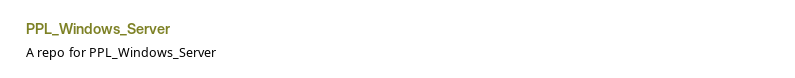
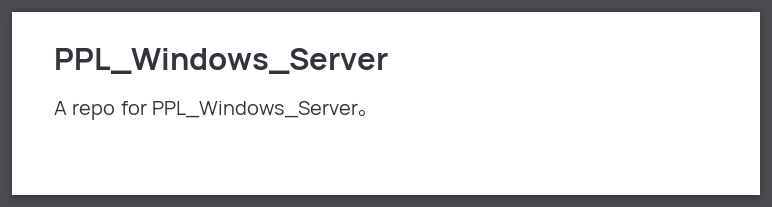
(217, 53) none -> [358,109,379,117] 。

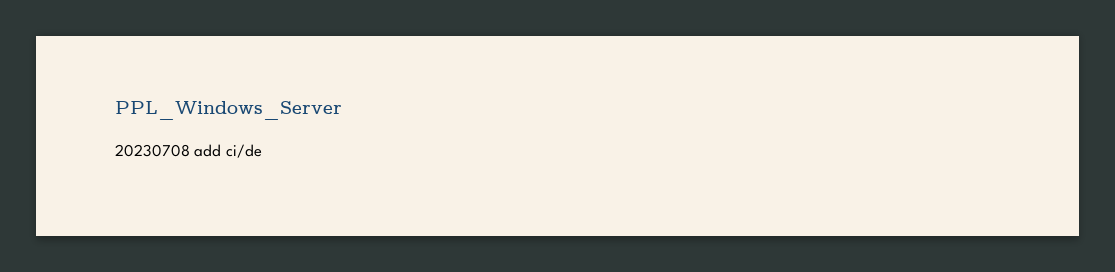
[54,101,379,120] A repo for PPL_Windows_Server。 -> [115,144,262,158] 20230708 add ci/de

